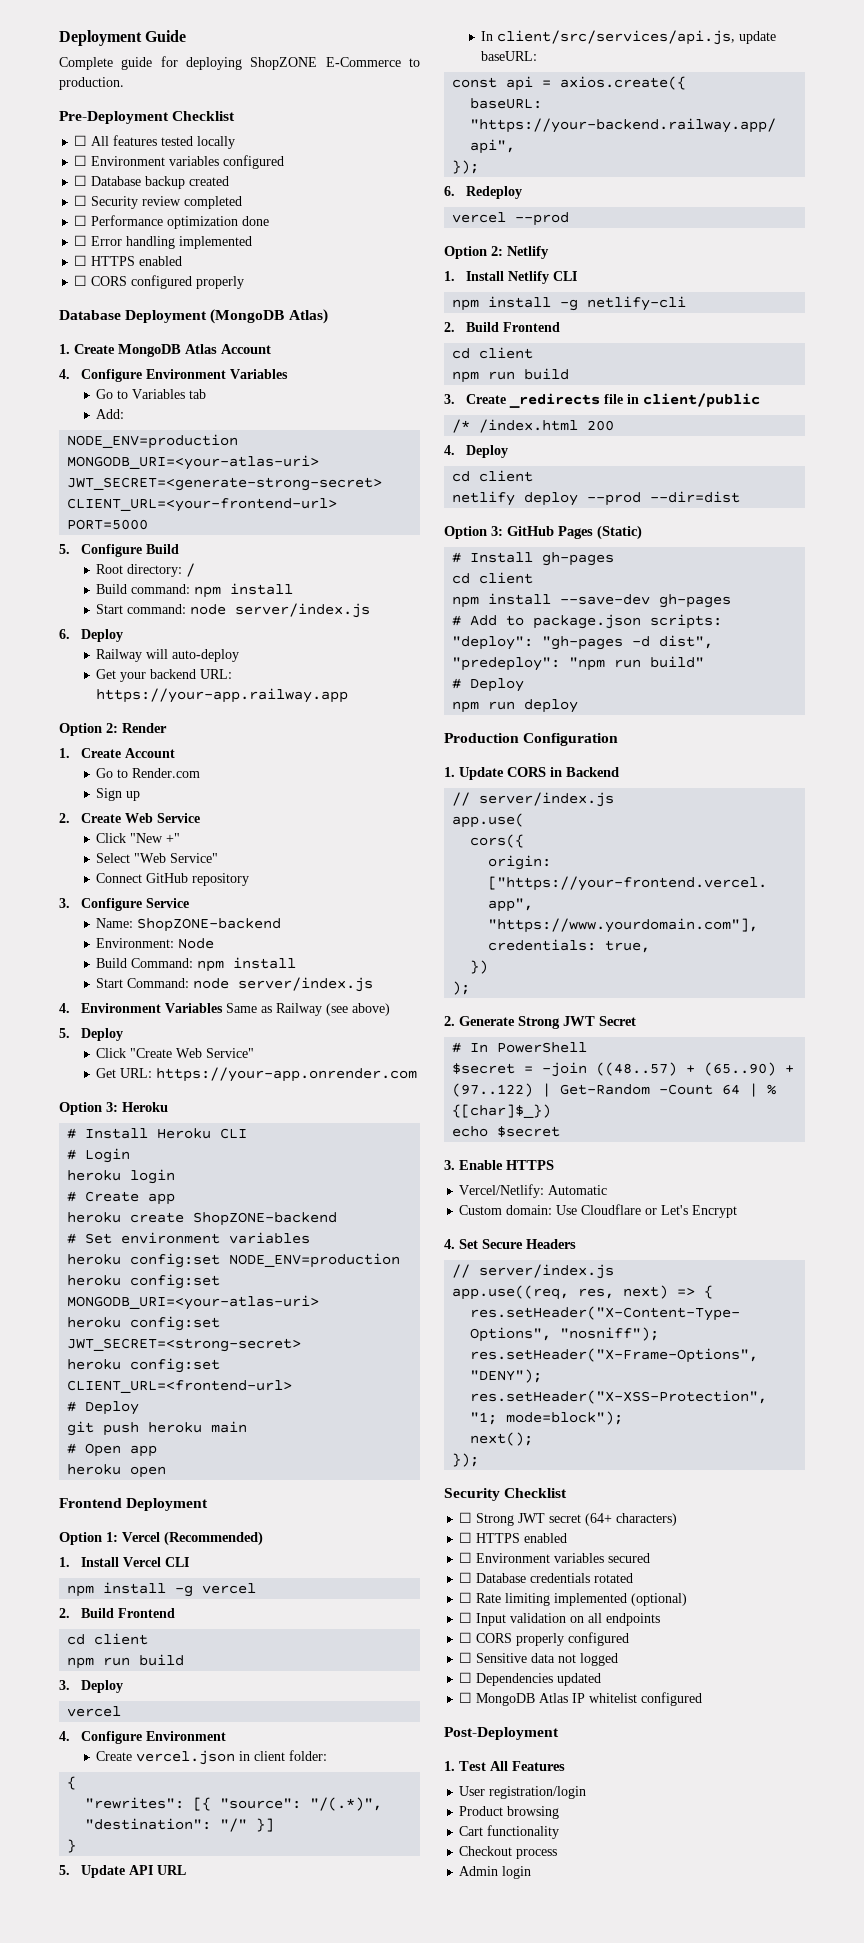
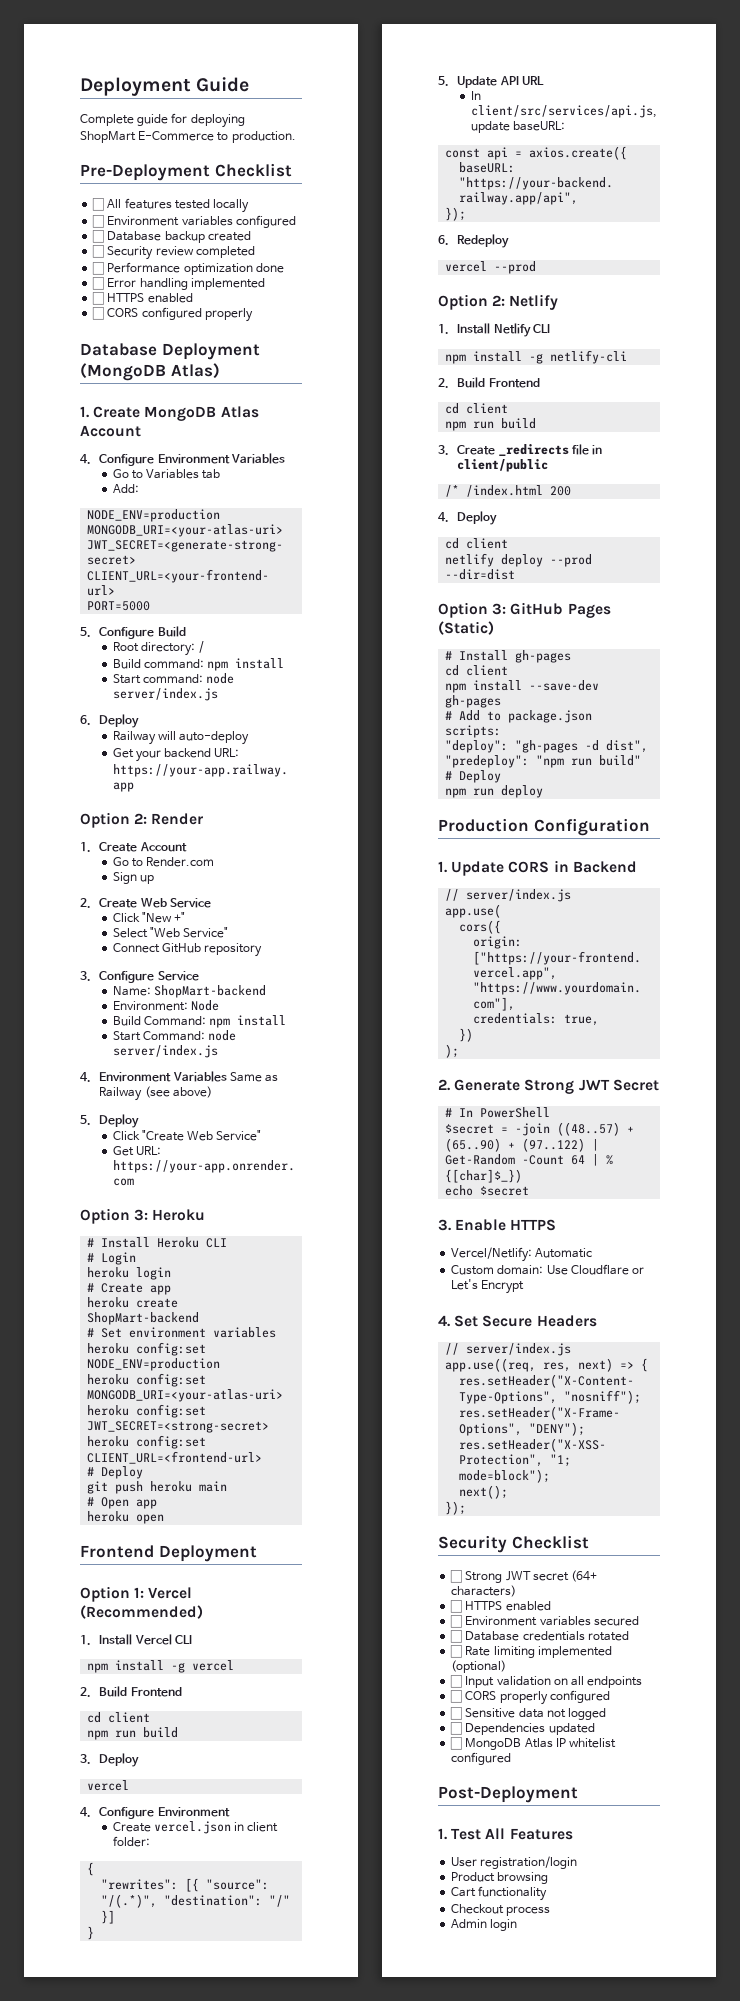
[250,57,318,70] ShopZONE -> [80,131,136,143] ShopMart
[137,918,282,932] ShopZONE-backend -> [153,985,266,998] ShopMart-backend
[193,1212,338,1226] ShopZONE-backend -> [87,1312,200,1325] ShopMart-backend

